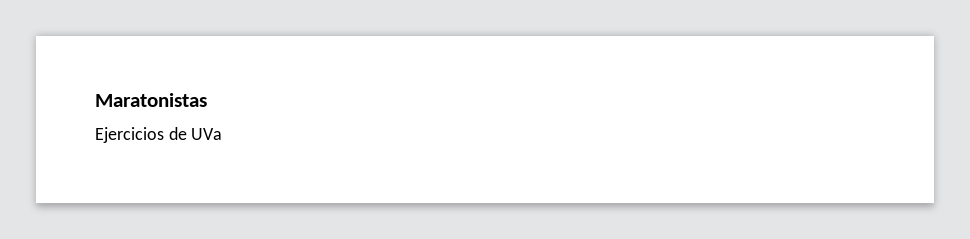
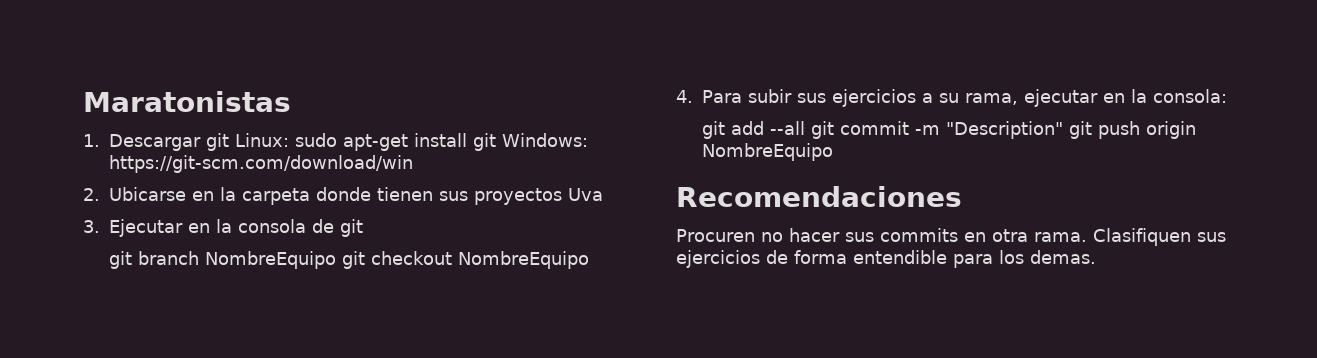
[95,127,223,143] Ejercicios de UVa -> [83,133,589,151] [109,155,414,173] [83,187,604,205] [83,219,364,237] [109,251,590,269] [676,89,1228,107] [702,121,1197,139] [702,143,834,161] [676,186,962,207] [676,228,1226,246] [676,250,1096,268] 1. Descargar git Linux: sudo apt-get install git Windows: https://git-scm.com/download/win // 2. Ubicarse en la carpeta donde tienen sus proyectos Uva // 3. Ejecutar en la consola de git // git branch NombreEquipo git checkout NombreEquipo // 4. Para subir sus ejercicios a su rama, ejecutar en la consola: // git add --all git commit -m "Description" git push origin NombreEquipo // Recomendaciones // Procuren no hacer sus commits en otra rama. Clasifiquen sus ejercicios de forma entendible para los demas.

